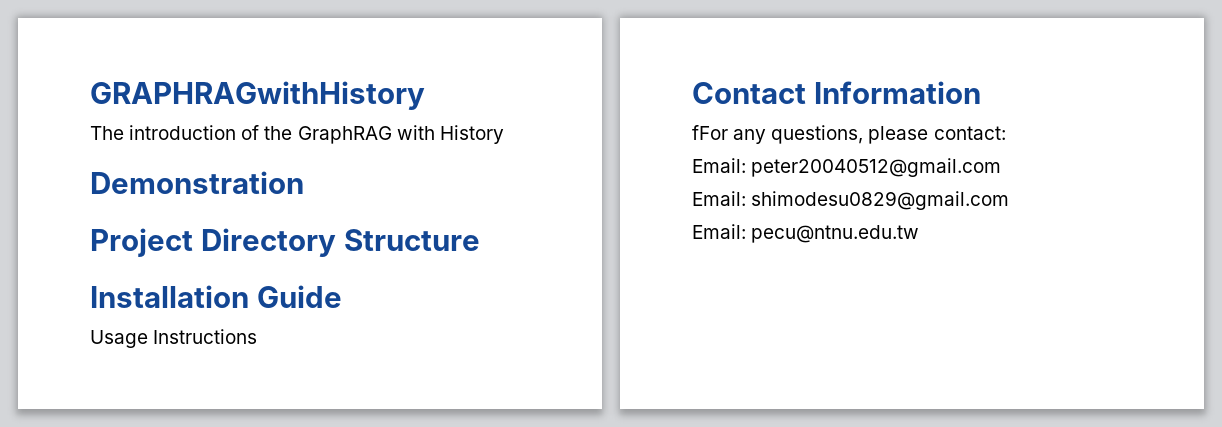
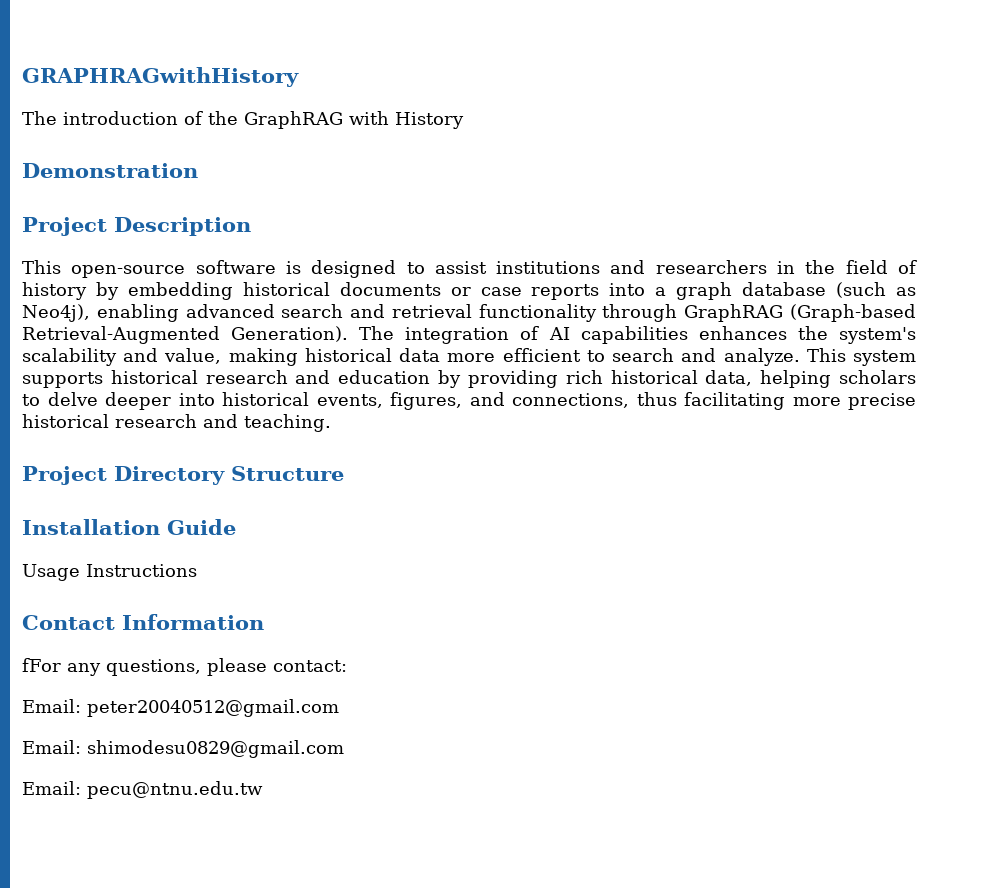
(304, 182) none -> [22,217,251,236] [22,260,917,278] [22,282,916,300] [22,304,917,322] [22,326,916,344] [22,348,917,366] [22,370,917,388] [22,392,916,410] [22,414,331,432] // Project Description // This open-source software is designed to assist institutions and researchers in the field of history by embedding historical documents or case reports into a graph database (such as Neo4j), enabling advanced search and retrieval functionality through GraphRAG (Graph-based Retrieval-Augmented Generation). The integration of AI capabilities enhances the system's scalability and value, making historical data more efficient to search and analyze. This system supports historical research and education by providing rich historical data, helping scholars to delve deeper into historical events, figures, and connections, thus facilitating more precise historical research and teaching.

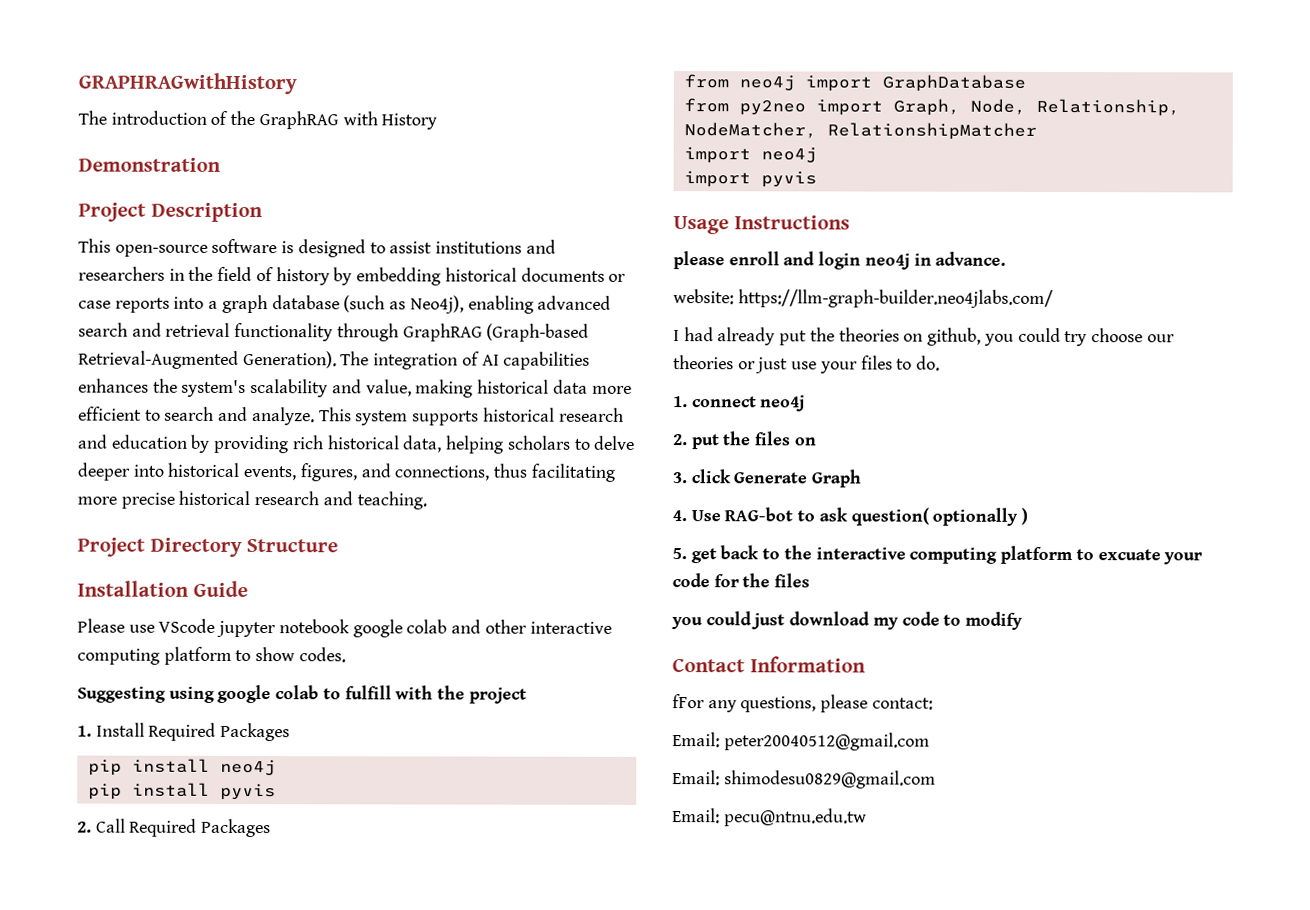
[22,564,197,581] Usage Instructions -> [77,618,612,638] [77,646,346,665] [77,684,527,704] [77,722,291,742] [87,758,276,777] [87,782,276,801] [77,818,272,838] [683,74,1026,92] [683,98,1180,117] [683,122,1037,140] [683,147,817,164] [683,171,817,188] [673,215,850,235] [673,251,1007,270] [673,289,1054,308] [673,327,1175,347] [673,355,941,374] [673,395,806,412] [673,431,817,450] [672,469,862,488] [672,507,1029,526] [672,545,1204,565] [672,573,811,588] [671,611,1024,630] Please use VScode jupyter notebook google colab and other interactive computing platform to show codes. // Suggesting using google colab to fulfill with the project // 1. Install Required Packages // pip install neo4j // pip install pyvis // 2. Call Required Packages // from neo4j import GraphDatabase // from py2neo import Graph, Node, Relationship, NodeMatcher, RelationshipMatcher // import neo4j // import pyvis // Usage Instructions // please enroll and login neo4j in advance. // website: https://llm-graph-builder.neo4jlabs.com/ // I had already put the theories on github, you could try choose our theories or just use your files to do. // 1. connect neo4j // 2. put the files on // 3. click Generate Graph // 4. Use RAG-bot to ask question( optionally ) // 5. get back to the interactive computing platform to excuate your code for the files // you could just download my code to modify

